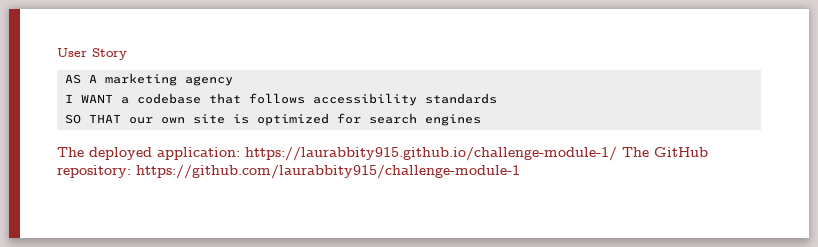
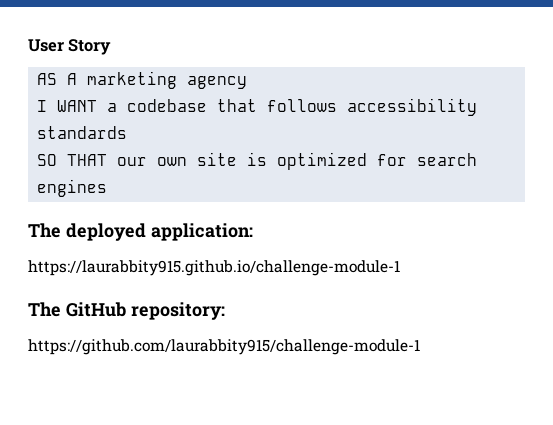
[245,147,617,161] https://laurabbity915.github.io/challenge-module-1/ -> [28,260,400,276] // https://laurabbity915.github.io/challenge-module-1 //
(131, 171) none -> (225, 311) //

